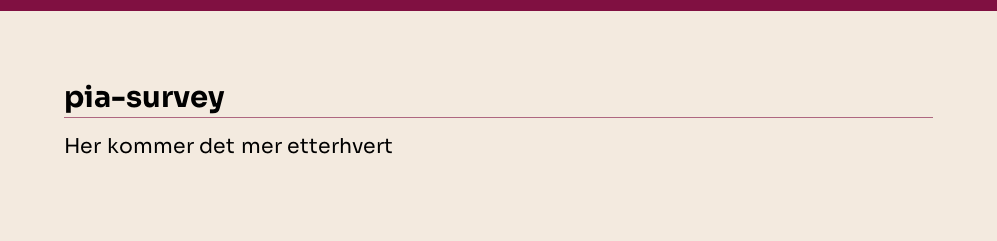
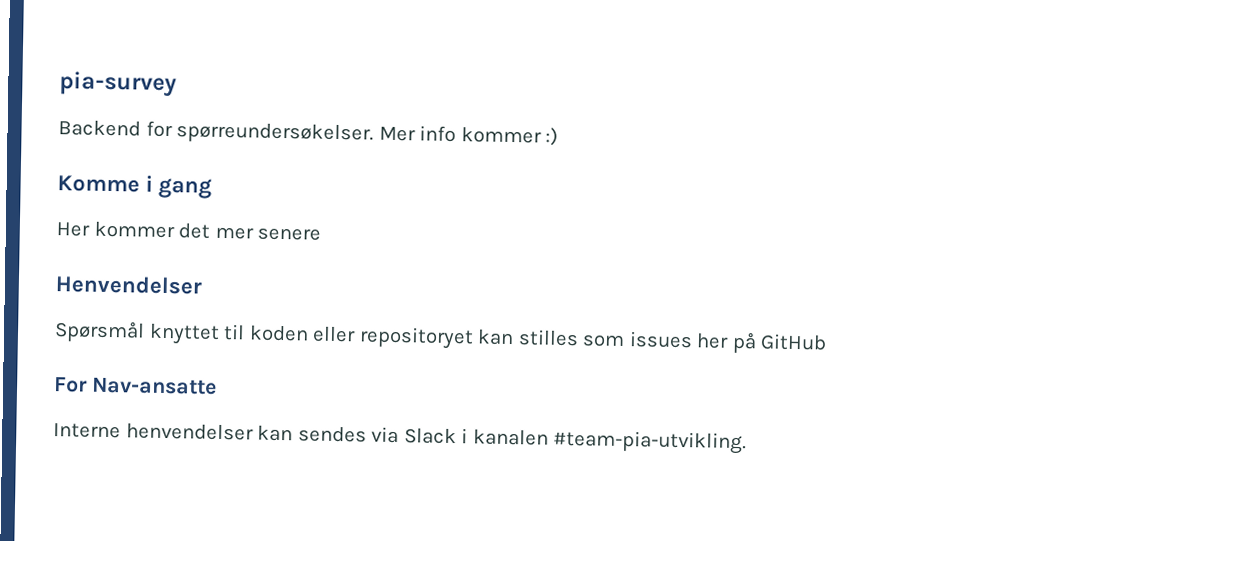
[64,138,394,154] Her kommer det mer etterhvert -> [58,120,559,146] [57,175,213,199] [56,221,322,241] [55,275,203,295] [54,320,828,354] [53,377,217,395] [53,423,748,455] Backend for spørreundersøkelser. Mer info kommer :) // Komme i gang // Her kommer det mer senere // Henvendelser // Spørsmål knyttet til koden eller repositoryet kan stilles som issues her på GitHub // For Nav-ansatte // Interne henvendelser kan sendes via Slack i kanalen #team-pia-utvikling.

